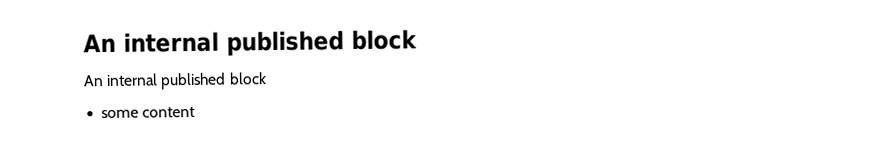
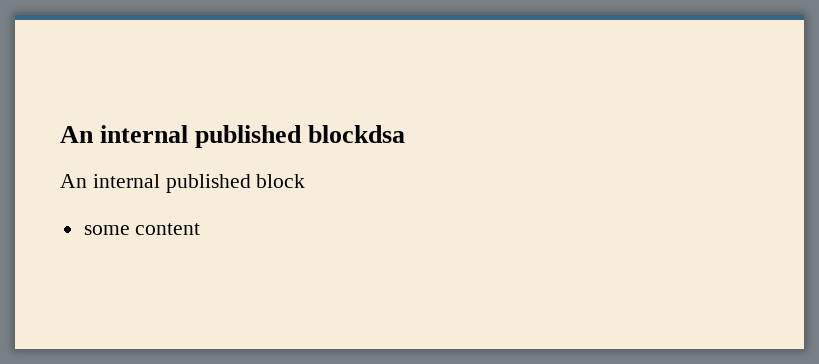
[83,29,417,56] An internal published block -> [60,125,406,148] An internal published blockdsa

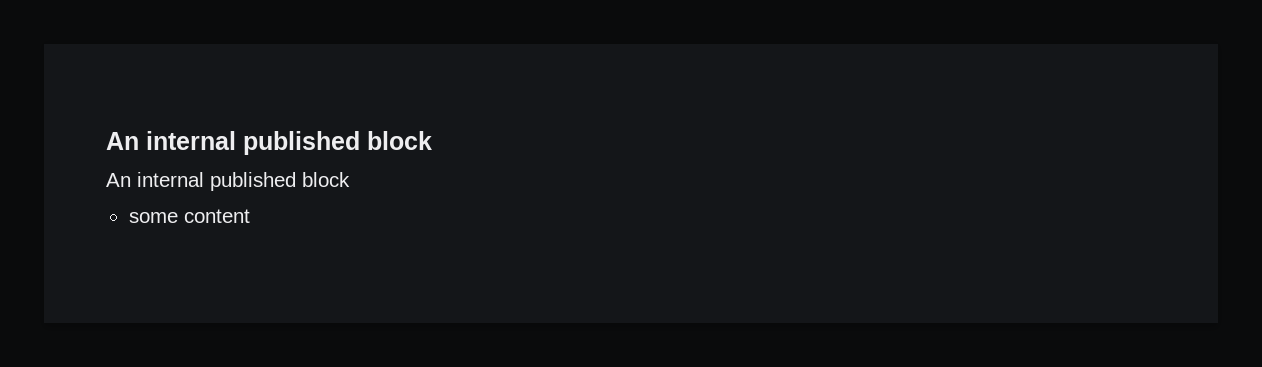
[60,125,406,148] An internal published blockdsa -> [106,131,432,155] An internal published block

